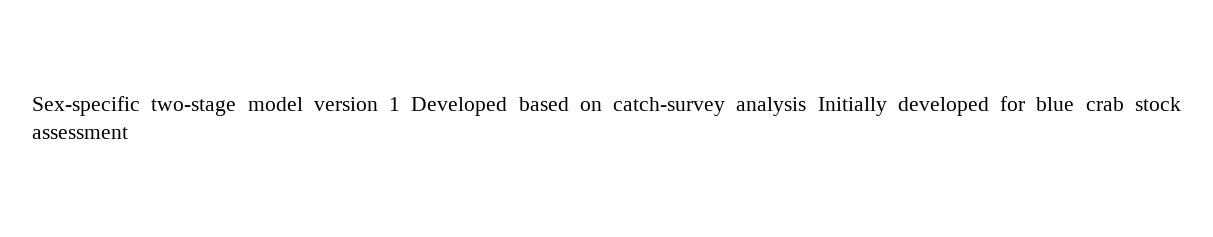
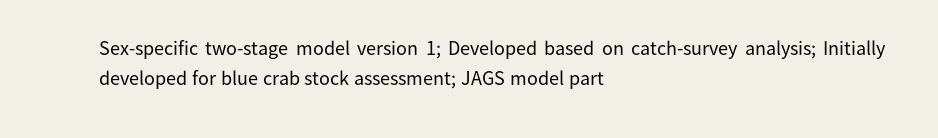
[389,97,401,111] 1 -> [425,41,441,59] 1;
[736,97,807,116] analysis -> [744,40,816,59] analysis;
[32,127,128,139] assessment -> [354,70,604,89] assessment; JAGS model part

